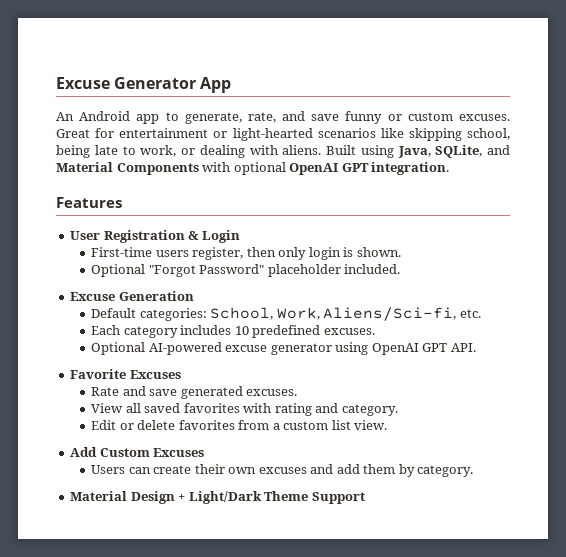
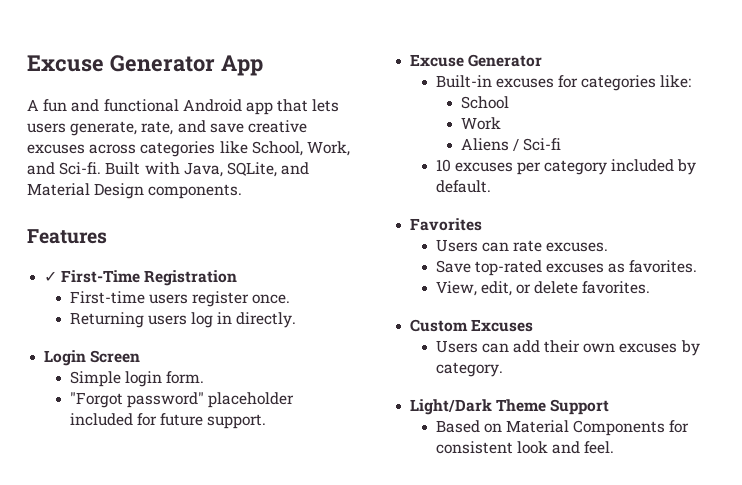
[56,111,511,124] [56,128,510,141] [56,145,510,158] [56,162,450,175] An Android app to generate, rate, and save funny or custom excuses. Great for entertainment or light-hearted scenarios like skipping school, being late to work, or dealing with aliens. Built using Java, SQLite, and Material Components with optional OpenAI GPT integration. -> [27,99,340,115] [27,120,307,136] [27,141,350,157] [27,162,310,177] [27,183,243,199] A fun and functional Android app that lets users generate, rate, and save creative excuses across categories like School, Work, and Sci-fi. Built with Java, SQLite, and Material Design components.
[70,231,101,240] User -> [44,270,141,283] ✓ First-Time
[188,230,240,243] & Login -> (238, 278) none
[192,247,401,260] [91,264,401,277] [70,291,194,301] [91,307,481,321] [91,325,375,338] [91,342,476,355] [70,369,181,379] [91,386,298,399] [91,403,398,416] [91,420,388,430] [70,447,98,457] register, then only login is shown. // Optional "Forgot Password" placeholder included. // Excuse Generation // Default categories: School, Work, Aliens/Sci-fi, etc. // Each category includes 10 predefined excuses. // Optional AI-powered excuse generator using OpenAI GPT API. // Favorite Excuses // Rate and save generated excuses. // View all saved favorites with rating and category. // Edit or delete favorites from a custom list view. // Add -> [191,291,291,307] [69,312,297,328] [44,350,141,366] [69,371,204,387] [69,392,294,408] [69,413,267,429] [410,54,543,67] [435,75,692,91] [461,96,510,109] [461,117,502,130] [461,138,562,151] [435,159,697,175] [435,180,491,193] [410,218,483,231] [435,239,609,252] [435,260,698,276] [435,281,651,296] register once. // Returning users log in directly. // Login Screen // Simple login form. // "Forgot password" placeholder included for future support. // Excuse Generator // Built-in excuses for categories like: // School // Work // Aliens / Sci-fi // 10 excuses per category included by default. // Favorites // Users can rate excuses. // Save top-rated excuses as favorites. // View, edit, or delete favorites. //
[153,465,192,474] create -> [512,340,540,353] add
[310,464,396,474] and add them -> (678, 348) none
[70,491,186,504] Material Design + -> (503, 369) none
(365, 498) none -> [435,420,690,436] [435,441,615,454] // Based on Material Components for consistent look and feel.

